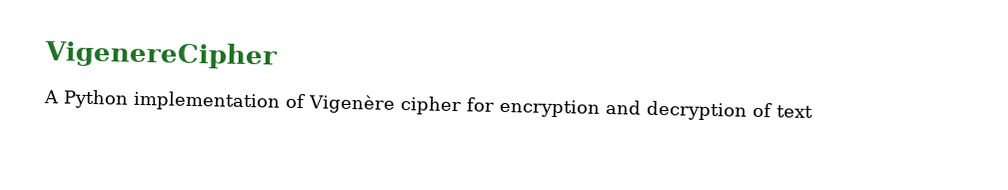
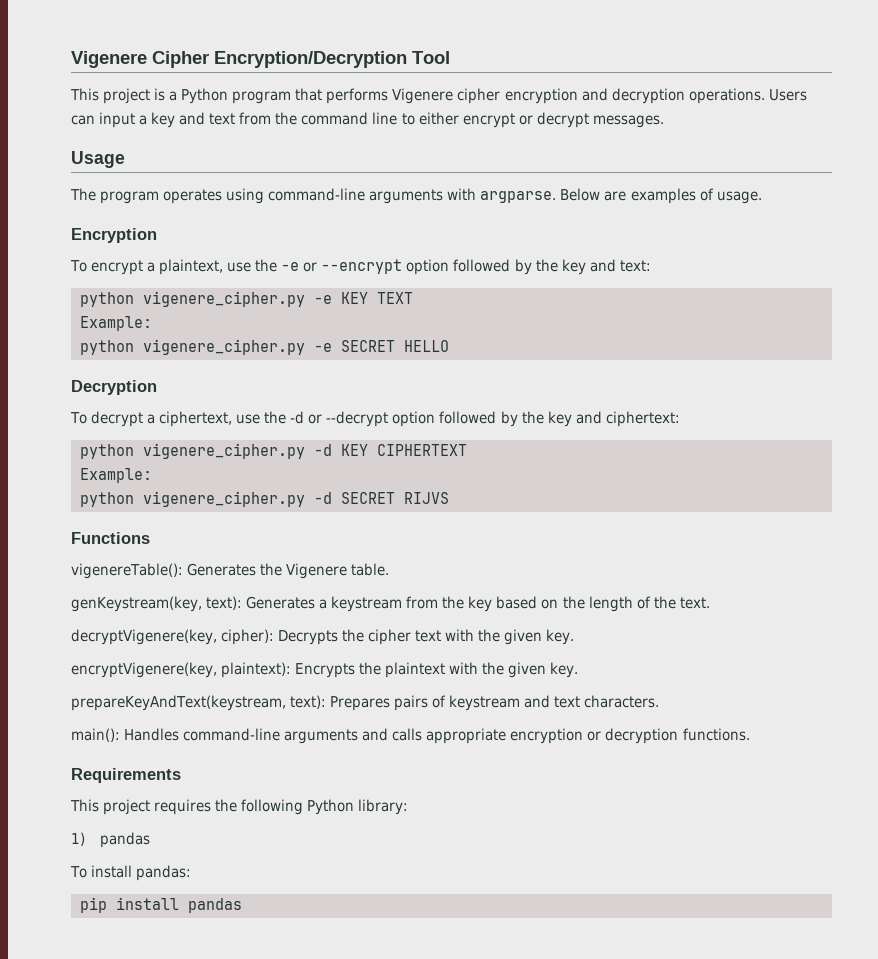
[44,40,277,70] [43,89,813,121] VigenereCipher // A Python implementation of Vigenère cipher for encryption and decryption of text -> [71,51,450,68] [70,88,807,104] [71,112,664,128] [71,151,125,168] [70,188,762,204] [71,228,157,243] [70,259,651,275] [80,291,413,307] [80,316,152,331] [80,339,449,355] [71,380,157,395] [70,411,680,427] [80,443,467,459] [80,468,152,483] [80,491,449,507] [71,532,150,544] [71,563,390,579] [71,596,710,612] [71,629,575,645] [71,662,579,678] [71,695,660,711] [71,728,750,744] [71,768,181,783] [70,799,409,815] [71,832,150,848] [70,865,192,881] [80,897,242,913] Vigenere Cipher Encryption/Decryption Tool // This project is a Python program that performs Vigenere cipher encryption and decryption operations. Users can input a key and text from the command line to either encrypt or decrypt messages. // Usage // The program operates using command-line arguments with argparse. Below are examples of usage. // Encryption // To encrypt a plaintext, use the -e or --encrypt option followed by the key and text: // python vigenere_cipher.py -e KEY TEXT // Example: // python vigenere_cipher.py -e SECRET HELLO // Decryption // To decrypt a ciphertext, use the -d or --decrypt option followed by the key and ciphertext: // python vigenere_cipher.py -d KEY CIPHERTEXT // Example: // python vigenere_cipher.py -d SECRET RIJVS // Functions // vigenereTable(): Generates the Vigenere table. // genKeystream(key, text): Generates a keystream from the key based on the length of the text. // decryptVigenere(key, cipher): Decrypts the cipher text with the given key. // encryptVigenere(key, plaintext): Encrypts the plaintext with the given key. // prepareKeyAndText(keystream, text): Prepares pairs of keystream and text characters. // main(): Handles command-line arguments and calls appropriate encryption or decryption functions. // Requirements // This project requires the following Python library: // 1) pandas // To install pandas: // pip install pandas

